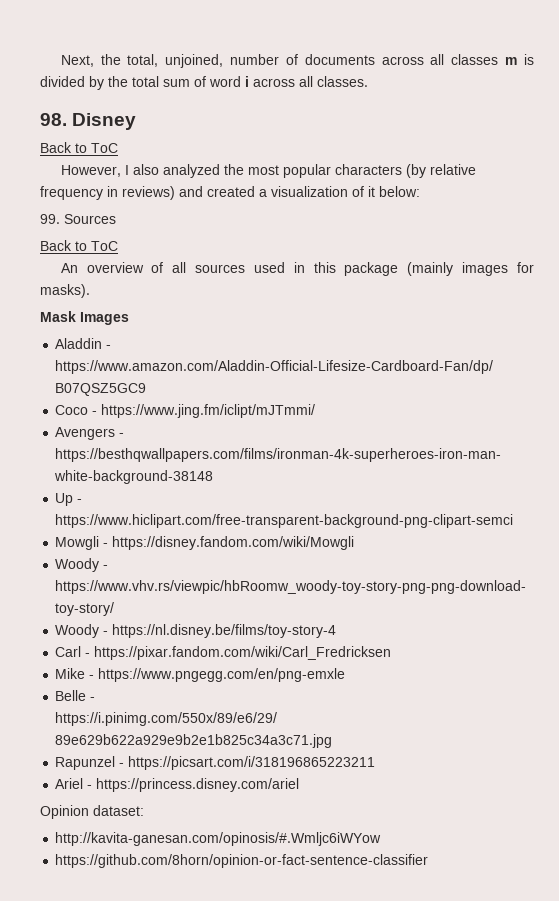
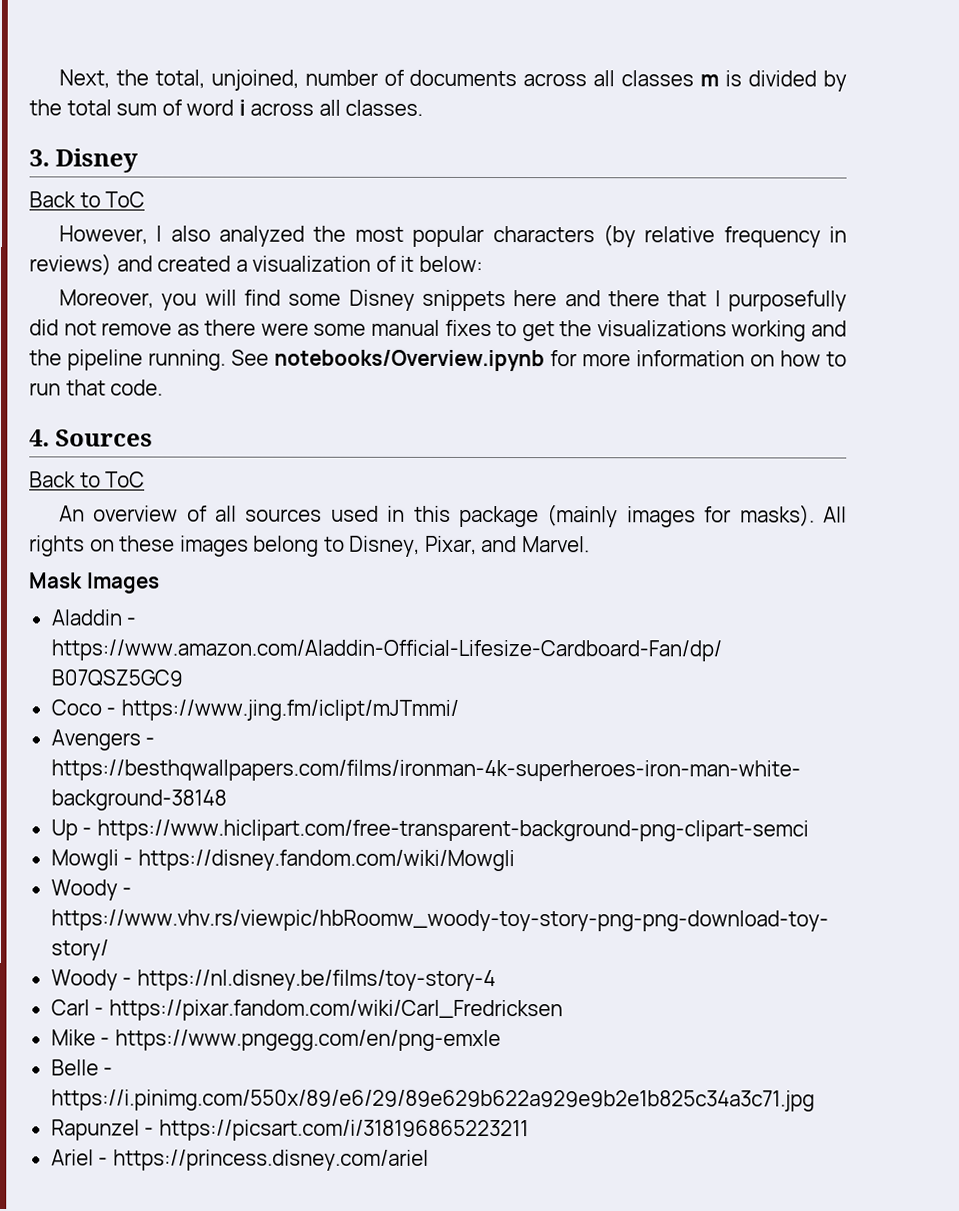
[40,113,67,126] 98. -> [29,149,50,167] 3.
[40,214,60,224] 99. -> [58,289,847,312] [29,319,847,342] [29,349,847,372] [29,379,164,396] [29,429,50,447] Moreover, you will find some Disney snippets here and there that I purposefully did not remove as there were some manual fixes to get the visualizations working and the pipeline running. See notebooks/Overview.ipynb for more information on how to run that code. // 4.
(90, 291) none -> [822,506,847,523] [29,535,590,557] All rights on these images belong to Disney, Pixar, and Marvel.
[40,805,144,819] [55,832,382,846] [55,854,429,868] // Opinion dataset: // http://kavita-ganesan.com/opinosis/#.Wmljc6iWYow // https://github.com/8horn/opinion-or-fact-sentence-classifier -> (429, 1160) none

